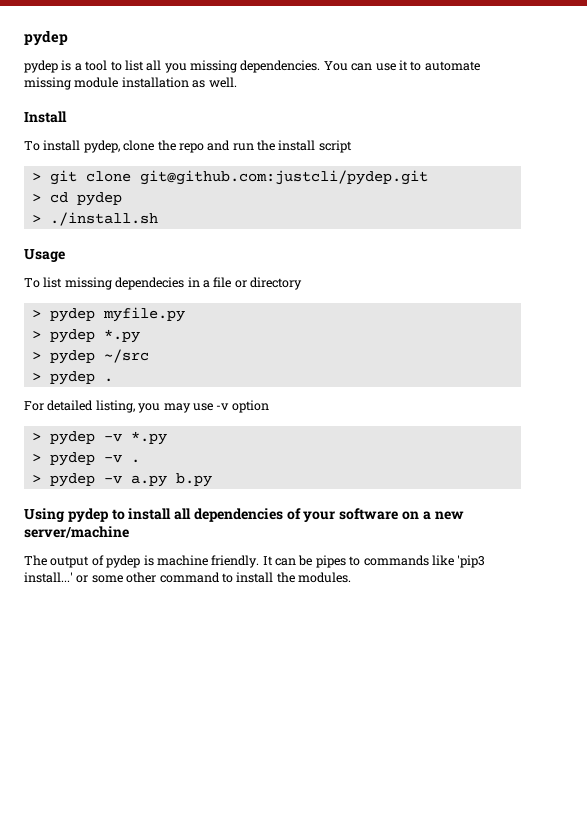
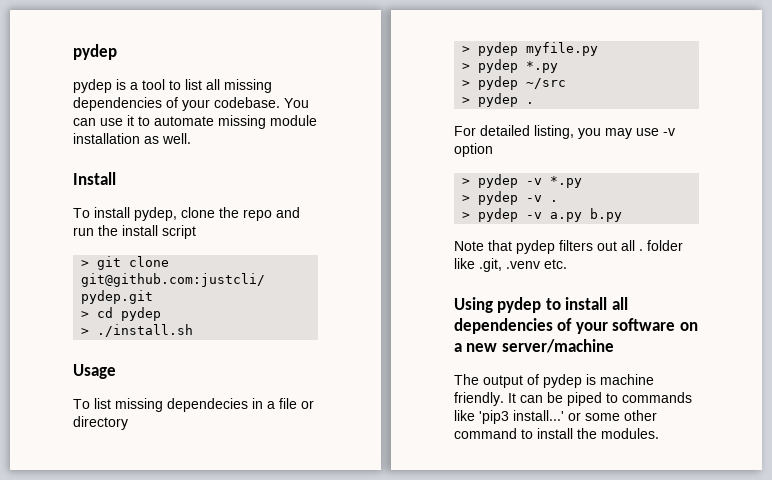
[164,60,321,73] you missing dependencies. -> [224,79,272,93] [73,97,280,111] missing dependencies of your codebase.
(212, 480) none -> [454,240,683,254] [454,258,567,272] // Note that pydep filters out all . folder like .git, .venv etc.
[315,555,346,568] pipes -> [567,392,602,406] piped

